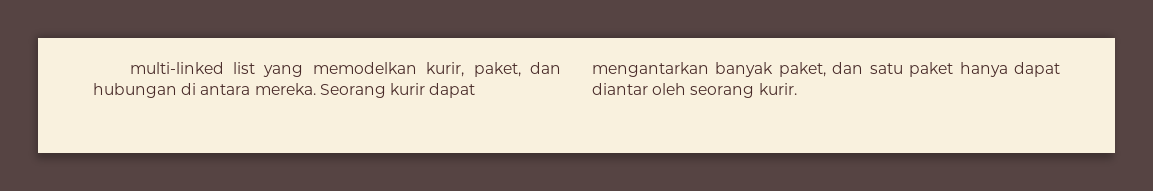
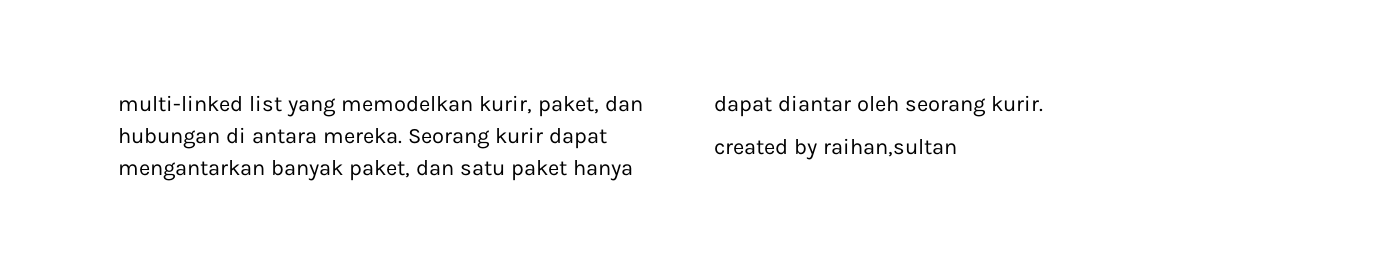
(797, 89) none -> [714,138,957,160] // created by raihan,sultan

